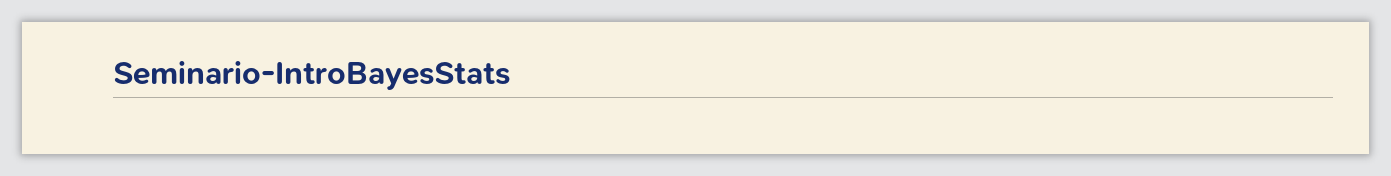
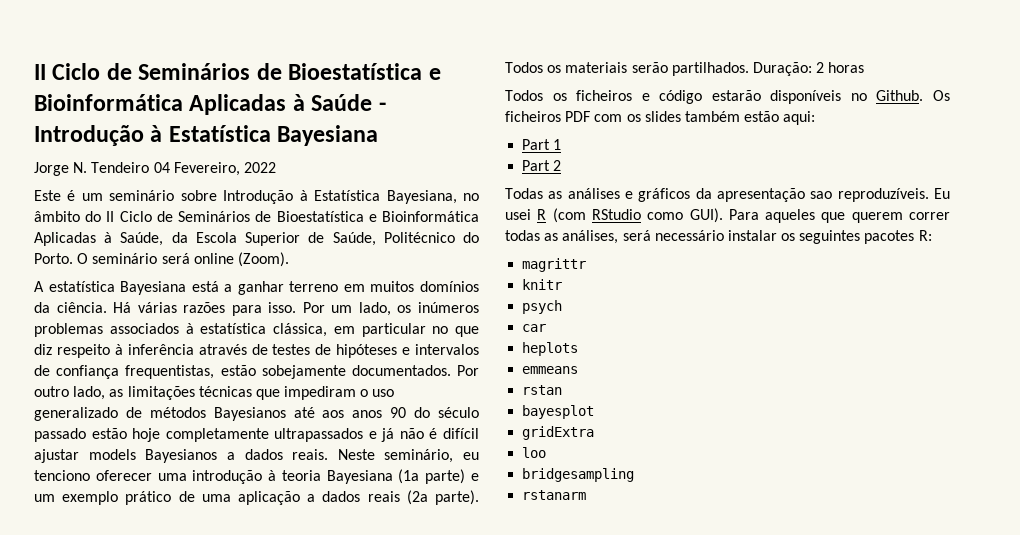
[113,61,510,90] Seminario-IntroBayesStats -> [34,63,441,80] [34,94,386,115] [34,125,379,146] [34,162,276,176] [34,190,480,204] [34,211,479,222] [34,232,480,246] [34,252,289,267] [34,281,479,295] [34,302,480,316] [34,323,479,337] [34,344,479,358] [34,365,479,379] [34,386,395,400] [34,407,480,421] [34,428,479,442] [34,449,479,463] [34,469,479,484] [34,490,479,505] [505,62,865,76] [505,90,950,104] [505,111,816,125] [522,139,562,150] [522,160,562,171] [505,188,950,202] [505,208,950,223] [505,230,932,244] [522,258,587,272] [522,279,563,290] [522,300,563,314] [522,324,547,332] [522,342,579,356] [522,366,579,374] [522,385,563,395] [522,405,595,419] [522,426,595,440] [522,447,547,458] [522,468,635,482] [522,490,587,500] II Ciclo de Seminários de Bioestatística e Bioinformática Aplicadas à Saúde - Introdução à Estatística Bayesiana // Jorge N. Tendeiro 04 Fevereiro, 2022 // Este é um seminário sobre Introdução à Estatística Bayesiana, no âmbito do II Ciclo de Seminários de Bioestatística e Bioinformática Aplicadas à Saúde, da Escola Superior de Saúde, Politécnico do Porto. O seminário será online (Zoom). // A estatística Bayesiana está a ganhar terreno em muitos domínios da ciência. Há várias razões para isso. Por um lado, os inúmeros problemas associados à estatística clássica, em particular no que diz respeito à inferência através de testes de hipóteses e intervalos de confiança frequentistas, estão sobejamente documentados. Por outro lado, as limitações técnicas que impediram o uso generalizado de métodos Bayesianos até aos anos 90 do século passado estão hoje completamente ultrapassados e já não é difícil ajustar models Bayesianos a dados reais. Neste seminário, eu tenciono oferecer uma introdução à teoria Bayesiana (1a parte) e um exemplo prático de uma aplicação a dados reais (2a parte). Todos os materiais serão partilhados. Duração: 2 horas // Todos os ficheiros e código estarão disponíveis no Github. Os ficheiros PDF com os slides também estão aqui: // Part 1 // Part 2 // Todas as análises e gráficos da apresentação sao reproduzíveis. Eu usei R (com RStudio como GUI). Para aqueles que querem correr todas as análises, será necessário instalar os seguintes pacotes R: // magrittr // knitr // psych // car // heplots // emmeans // rstan // bayesplot // gridExtra // loo // bridgesampling // rstanarm

